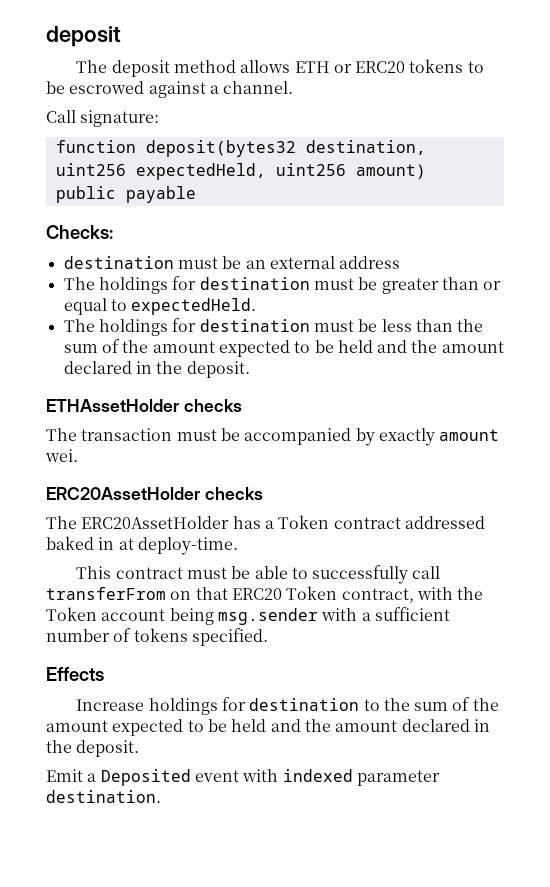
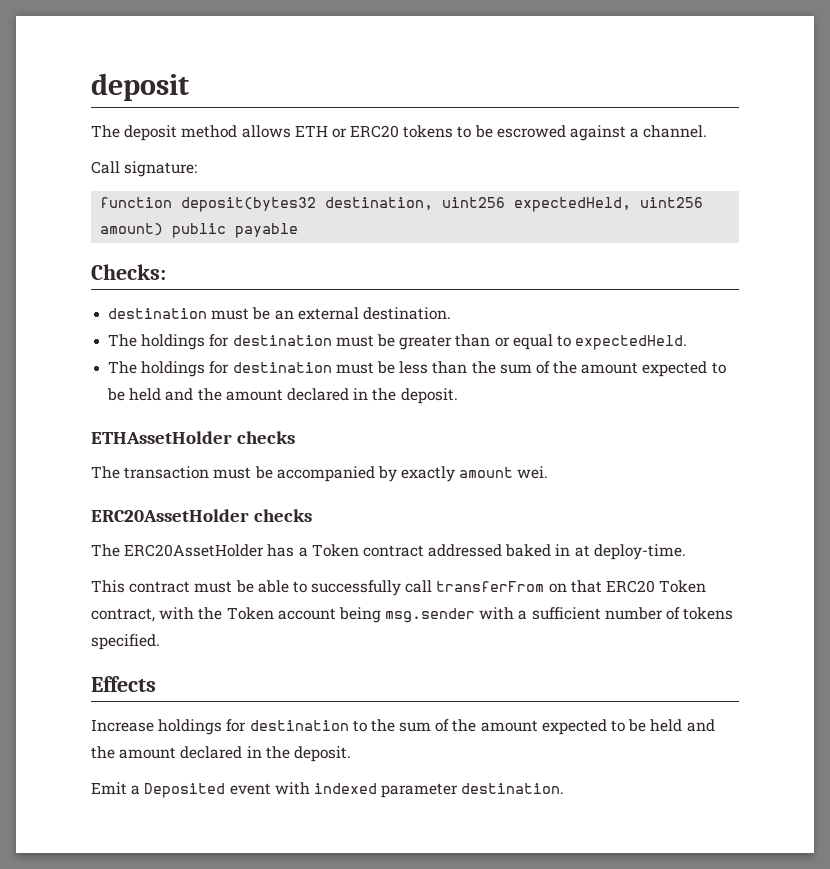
[339,256,401,269] address -> [362,307,451,320] destination.

